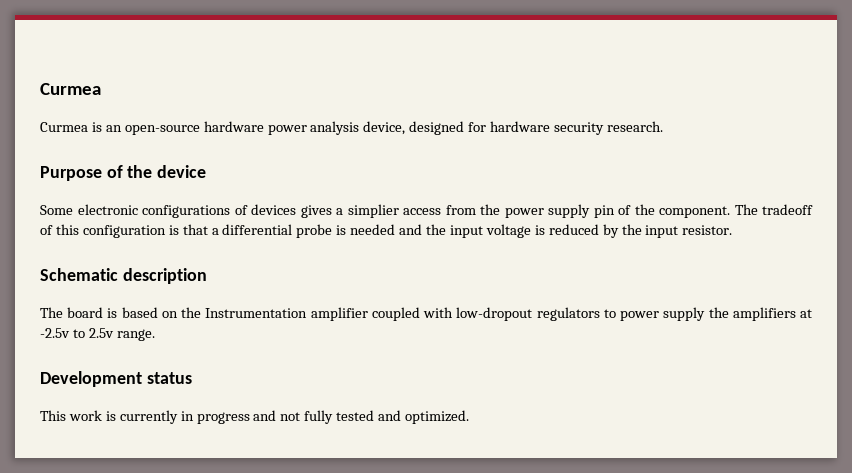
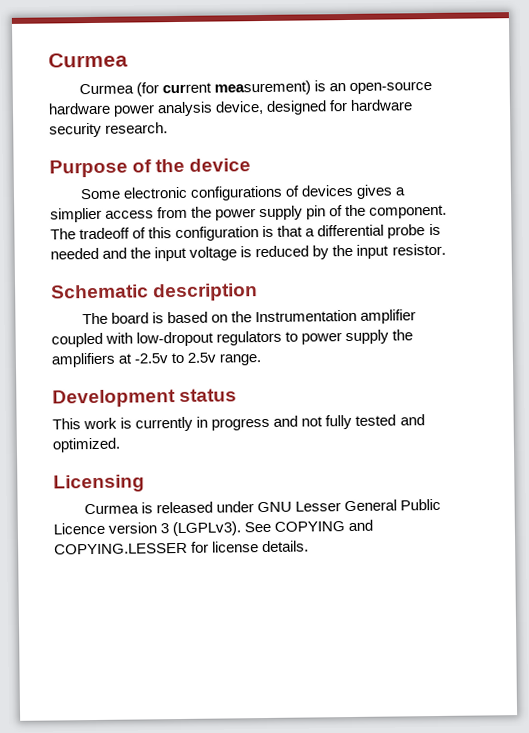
(88, 127) none -> [135,80,312,97] (for current measurement)
(470, 417) none -> [53,474,145,493] [83,498,442,515] [53,519,374,537] [54,540,310,555] // Licensing // Curmea is released under GNU Lesser General Public Licence version 3 (LGPLv3). See COPYING and COPYING.LESSER for license details.

